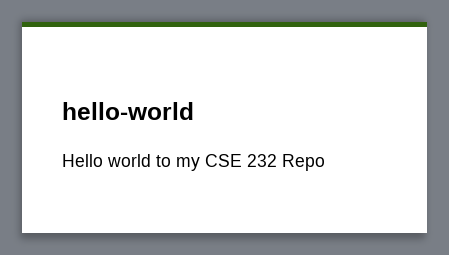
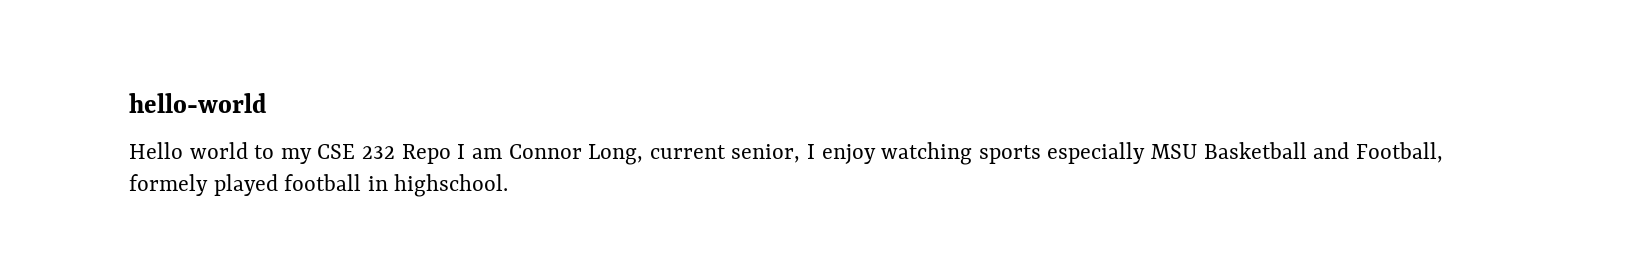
(325, 162) none -> [457,142,1443,165] [129,174,509,197] I am Connor Long, current senior, I enjoy watching sports especially MSU Basketball and Football, formely played football in highschool.

